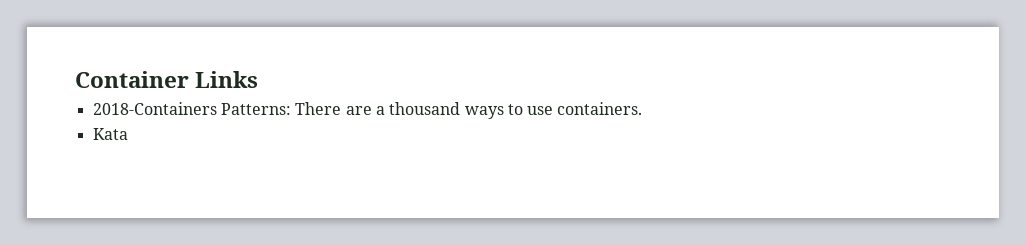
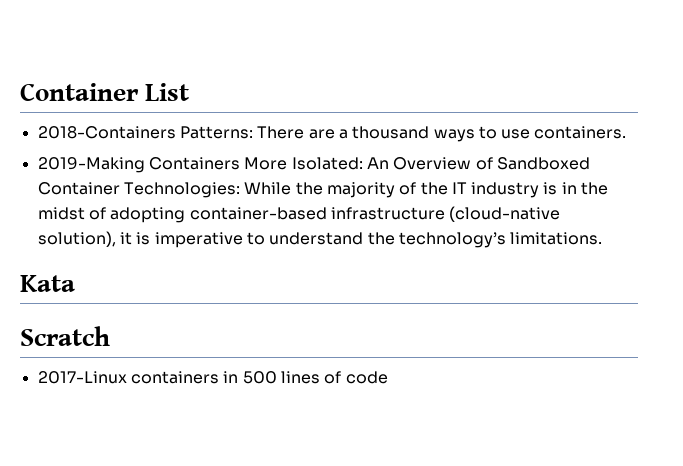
[75,71,259,88] Container Links -> [20,83,190,101] Container List
[92,128,128,140] Kata -> [37,157,590,173] [37,182,609,198] [37,206,561,223] [37,231,603,248] [20,275,75,292] [20,326,110,346] [37,371,388,384] 2019-Making Containers More Isolated: An Overview of Sandboxed Container Technologies: While the majority of the IT industry is in the midst of adopting container-based infrastructure (cloud-native solution), it is imperative to understand the technology’s limitations. // Kata // Scratch // 2017-Linux containers in 500 lines of code

